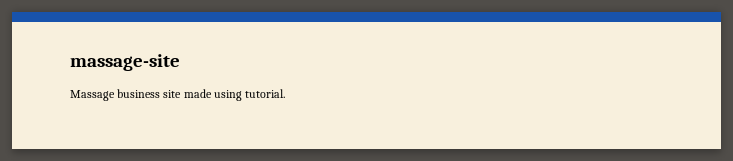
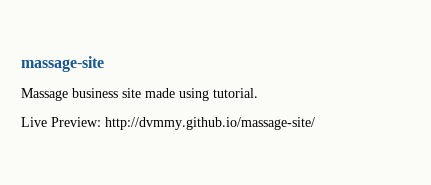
(286, 93) none -> [21,117,315,130] // Live Preview: http://dvmmy.github.io/massage-site/

